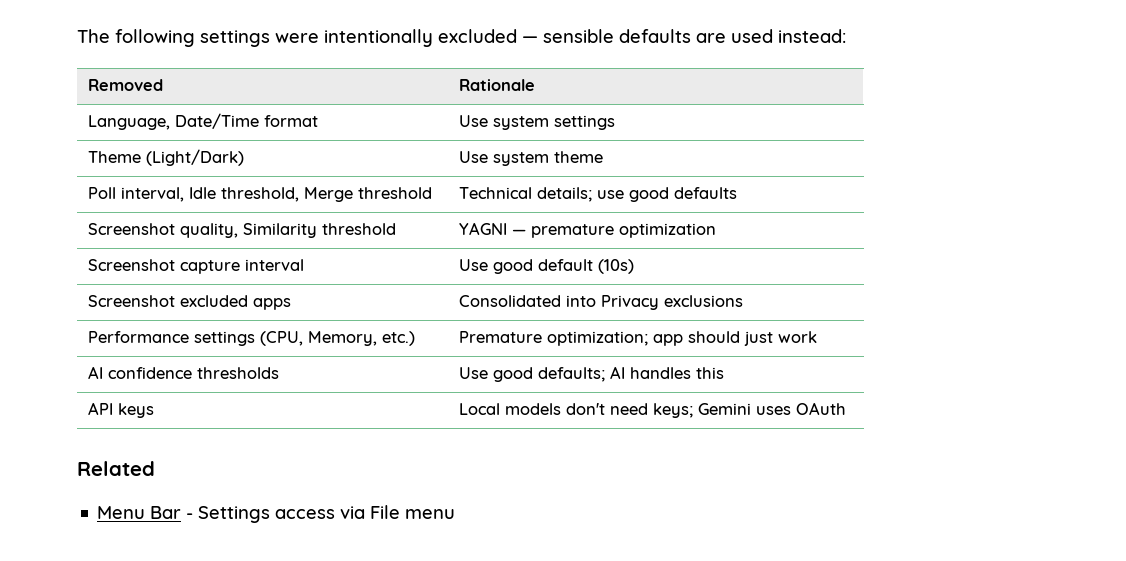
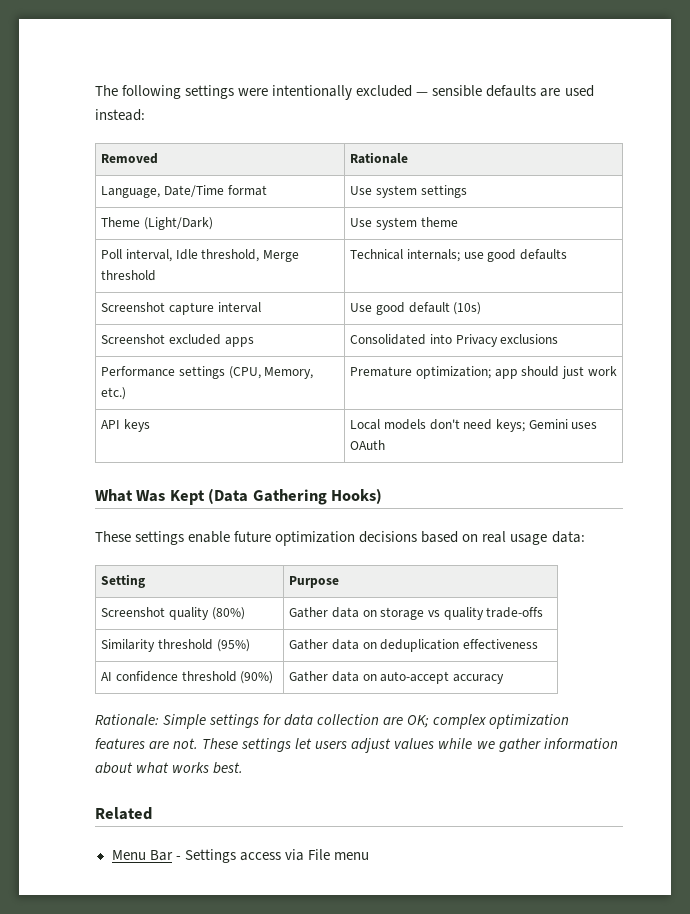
[537,187,593,202] details; -> [406,249,460,262] internals;
[88,223,397,238] [459,222,717,238] // Screenshot quality, Similarity threshold | YAGNI — premature optimization -> (567, 254) none
[88,366,280,379] [459,366,725,382] // AI confidence thresholds | Use good defaults; AI handles this -> (617, 371) none
(847, 408) none -> [95,488,383,505] [95,531,585,546] [101,574,146,588] [289,576,340,588] [101,607,245,620] [289,607,544,620] [101,639,250,652] [289,639,538,652] [101,671,274,684] [289,671,504,684] [95,714,570,729] [95,738,618,753] [95,762,244,774] // What Was Kept (Data Gathering Hooks) // These settings enable future optimization decisions based on real usage data: // Setting | Purpose // Screenshot quality (80%) | Gather data on storage vs quality trade-offs // Similarity threshold (95%) | Gather data on deduplication effectiveness // AI confidence threshold (90%) | Gather data on auto-accept accuracy // Rationale: Simple settings for data collection are OK; complex optimization features are not. These settings let users adjust values while we gather information about what works best.

